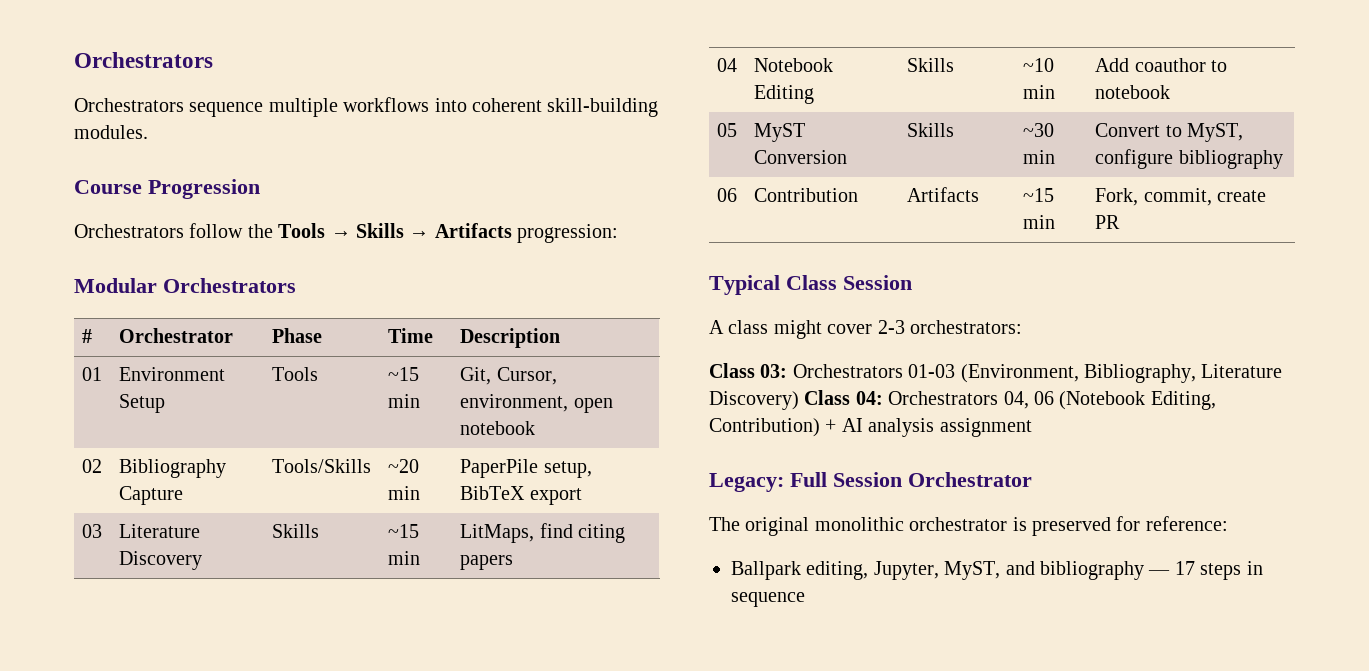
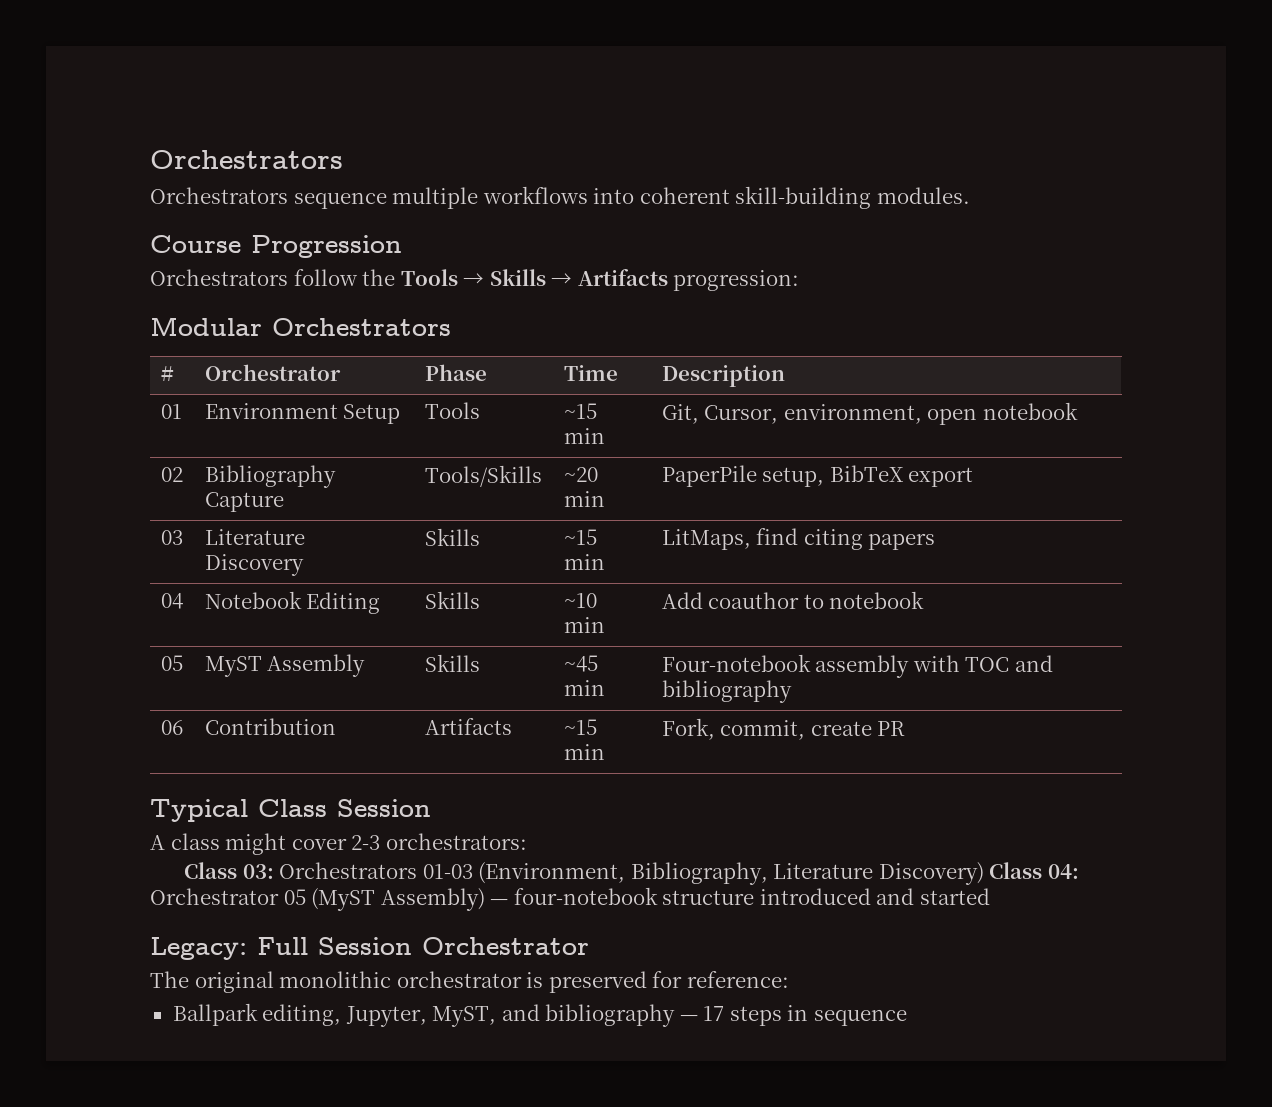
[754,150,848,164] [907,123,955,137] [1023,123,1055,137] [1023,150,1056,164] [1095,123,1243,142] [1095,149,1174,169] Conversion | Skills | ~30 min | Convert to MyST, configure -> [267,654,366,677] [424,654,480,672] [563,655,598,672] [563,680,605,696] [661,654,1053,678] Assembly | Skills | ~45 min | Four-notebook assembly with TOC and
[888,391,1216,410] [709,418,1032,437] Orchestrators 04, 06 (Notebook Editing, Contribution) + AI analysis assignment -> [150,887,990,911] Orchestrator 05 (MyST Assembly) — four-notebook structure introduced and started

